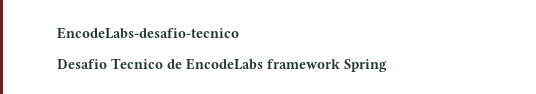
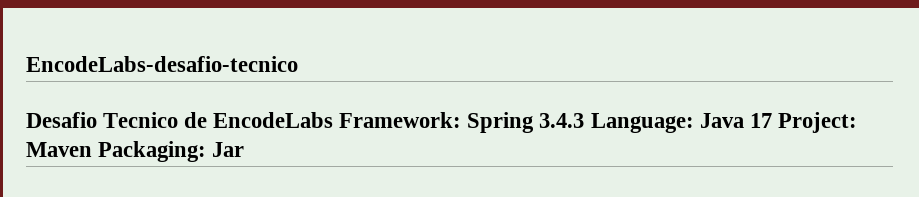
[267,59,387,72] framework Spring -> [339,112,857,133] [26,141,245,162] Framework: Spring 3.4.3 Language: Java 17 Project: Maven Packaging: Jar

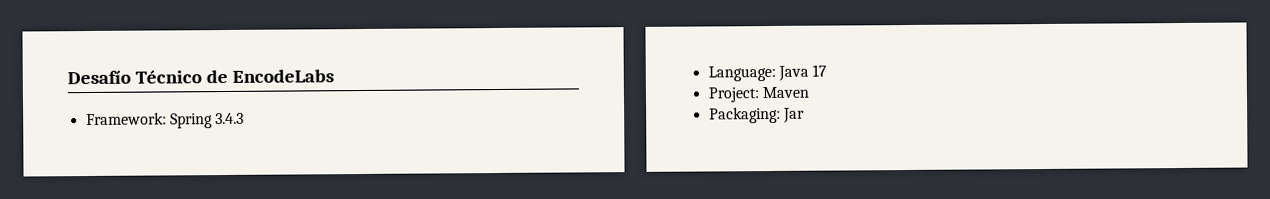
[26,56,298,72] [26,112,179,128] EncodeLabs-desafio-tecnico // Desafio Tecnico -> [67,70,202,85] Desafío Técnico
(334, 120) none -> (334, 76) //
(585, 120) none -> (245, 118) //
(772, 120) none -> (828, 70) //
(92, 149) none -> (809, 92) //

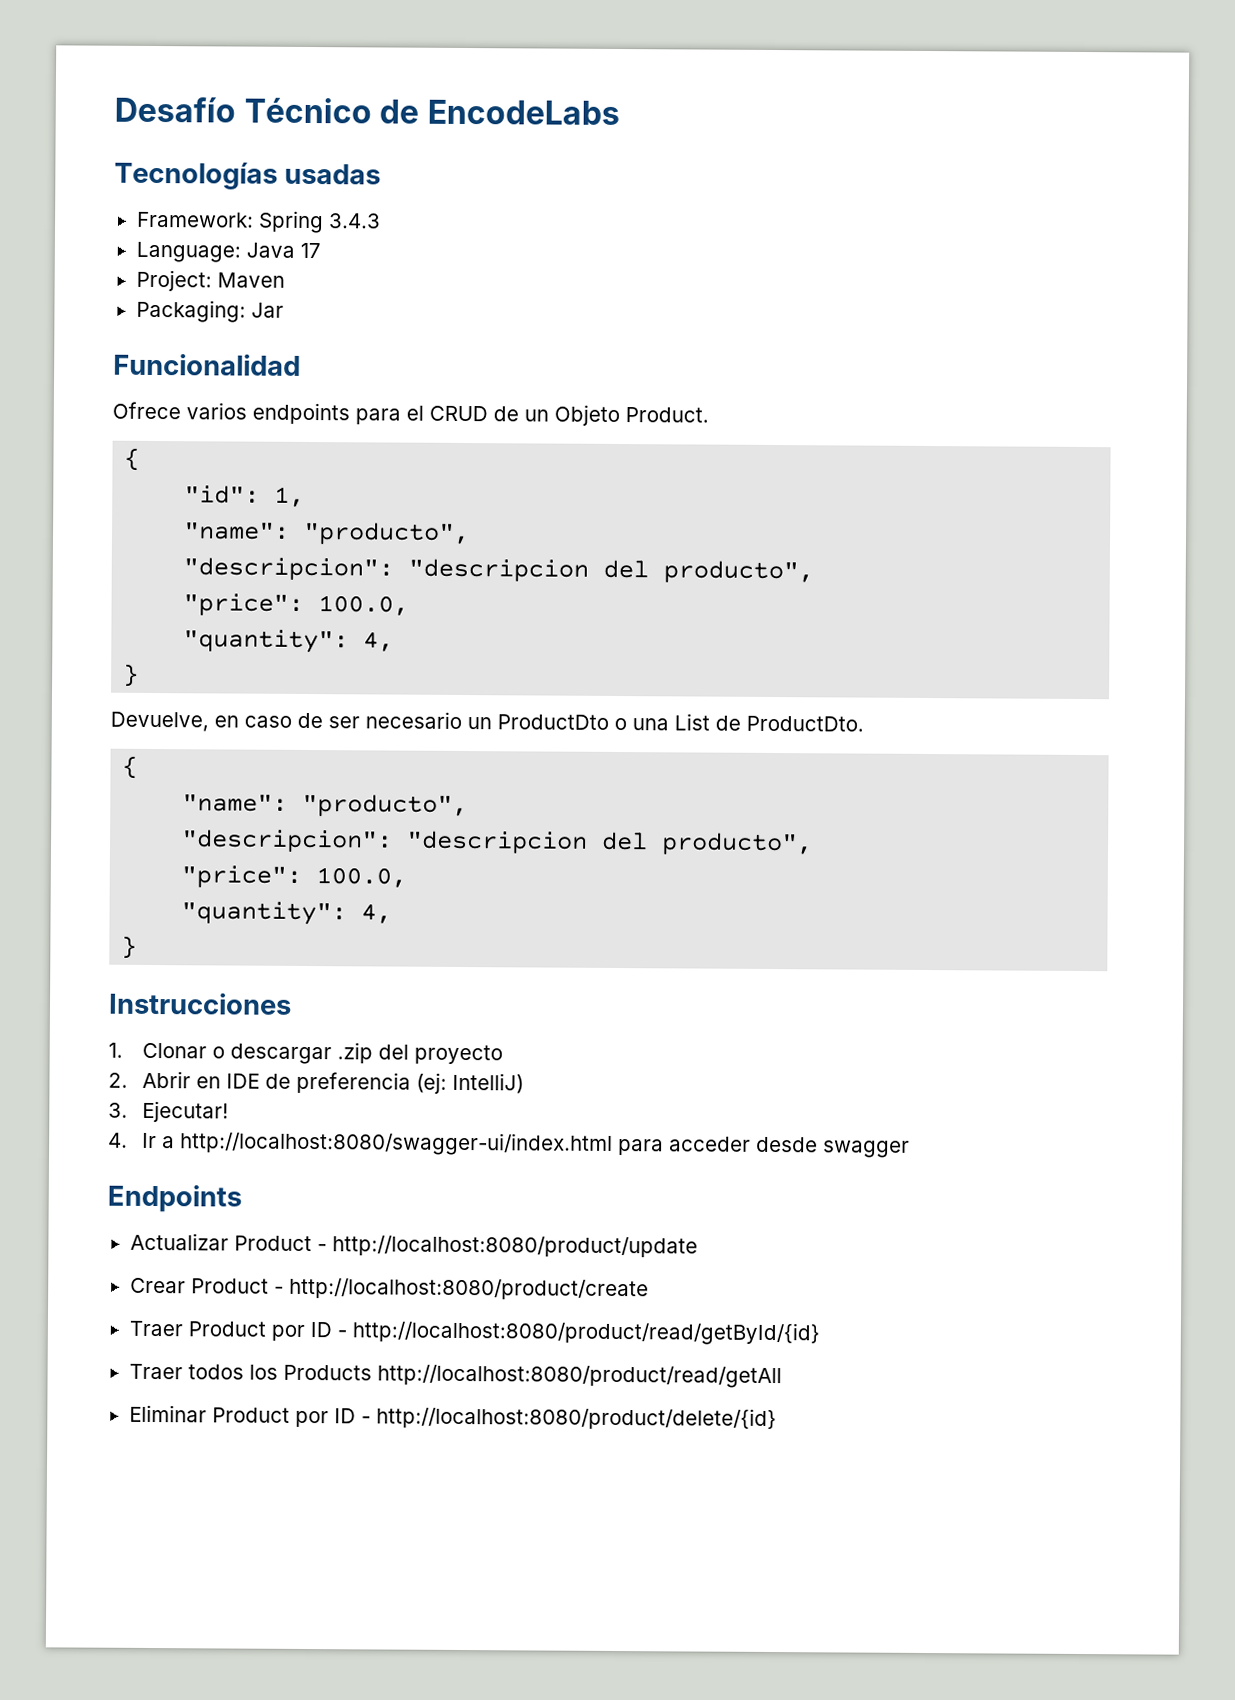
(334, 76) none -> [114,161,382,190] // Tecnologías usadas
(805, 115) none -> [113,352,301,376] [112,401,709,427] [124,447,141,471] [184,485,306,507] [183,521,471,546] [183,557,815,584] [183,593,410,616] [183,629,395,654] [123,663,140,687] [110,711,864,732] [122,755,139,779] [182,793,469,818] [181,829,814,856] [181,865,408,888] [181,901,393,926] [121,935,138,959] [108,991,292,1015] [108,1042,503,1065] [108,1070,524,1094] [108,1100,229,1123] [108,1131,910,1158] [107,1183,242,1213] [129,1232,698,1258] [129,1277,649,1301] [128,1320,820,1346] [128,1363,782,1389] [128,1404,777,1431] // Funcionalidad // Ofrece varios endpoints para el CRUD de un Objeto Product. // { // "id": 1, // "name": "producto", // "descripcion": "descripcion del producto", // "price": 100.0, // "quantity": 4, // } // Devuelve, en caso de ser necesario un ProductDto o una List de ProductDto. // { // "name": "producto", // "descripcion": "descripcion del producto", // "price": 100.0, // "quantity": 4, // } // Instrucciones // 1. Clonar o descargar .zip del proyecto // 2. Abrir en IDE de preferencia (ej: IntelliJ) // 3. Ejecutar! // 4. Ir a http://localhost:8080/swagger-ui/index.html para acceder desde swagger // Endpoints // Actualizar Product - http://localhost:8080/product/update // Crear Product - http://localhost:8080/product/create // Traer Product por ID - http://localhost:8080/product/read/getById/{id} // Traer todos los Products http://localhost:8080/product/read/getAll // Eliminar Product por ID - http://localhost:8080/product/delete/{id}

